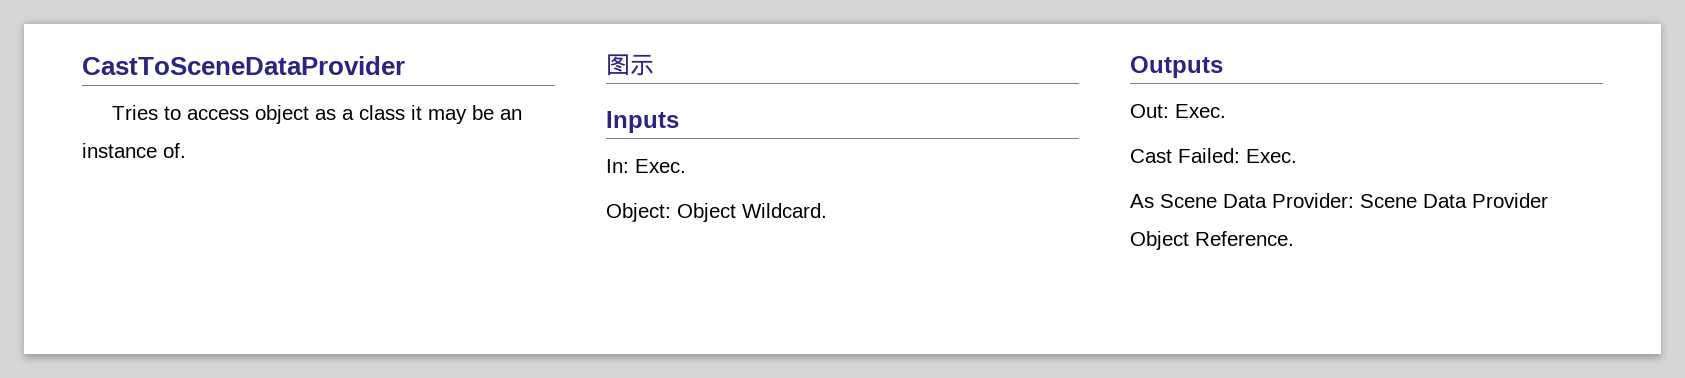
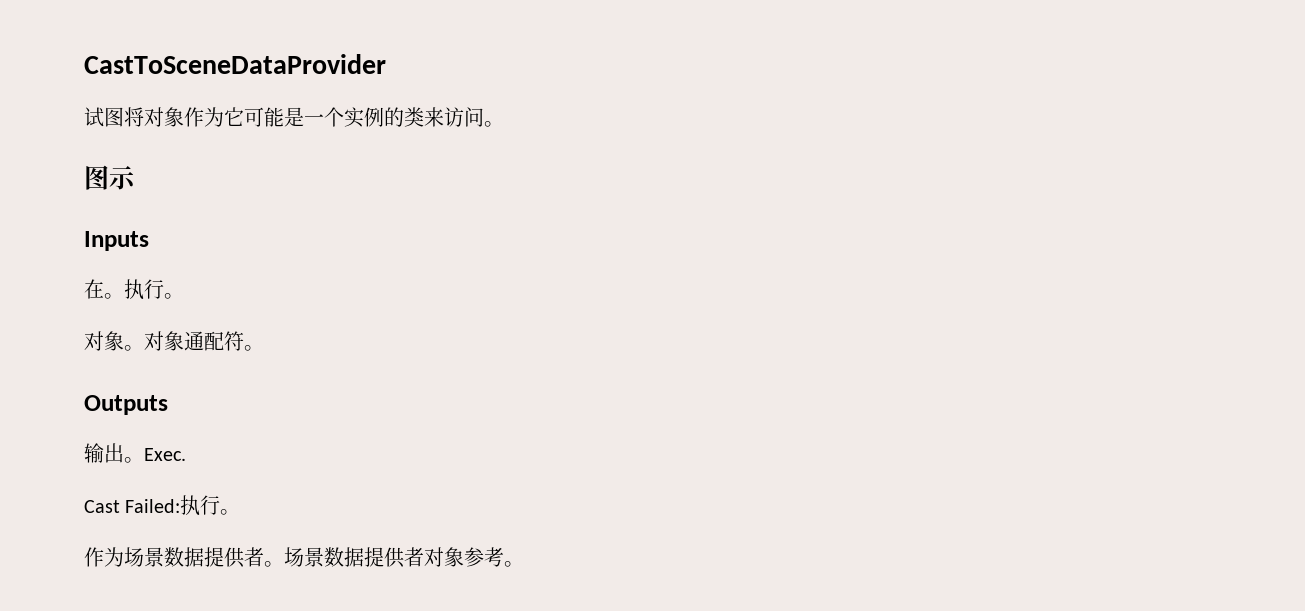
[112,105,523,124] [82,143,186,158] [606,54,654,76] [606,111,679,133] [606,159,686,173] [606,203,827,222] Tries to access object as a class it may be an instance of. // 图示 // Inputs // In: Exec. // Object: Object Wildcard. -> [84,107,504,128] [84,165,136,190] [84,231,149,251] [84,279,184,300] [84,331,264,351] 试图将对象作为它可能是一个实例的类来访问。 // 图示 // Inputs // 在。执行。 // 对象。对象通配符。
[1130,104,1169,118] Out: -> [84,443,144,463] 输出。
[1246,149,1297,163] [1130,193,1548,208] [1130,231,1294,250] Exec. // As Scene Data Provider: Scene Data Provider Object Reference. -> [180,495,241,516] [84,547,524,568] 执行。 // 作为场景数据提供者。场景数据提供者对象参考。

